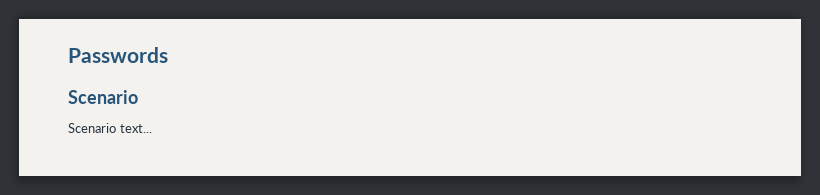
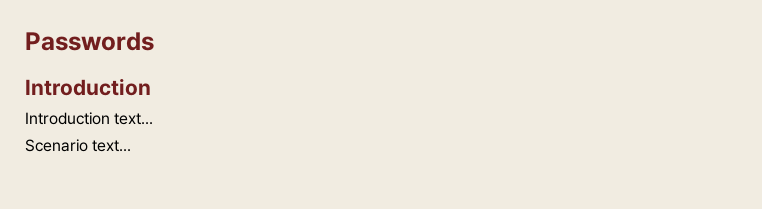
[68,90,138,104] Scenario -> [25,78,151,96] [25,112,154,125] Introduction // Introduction text...

